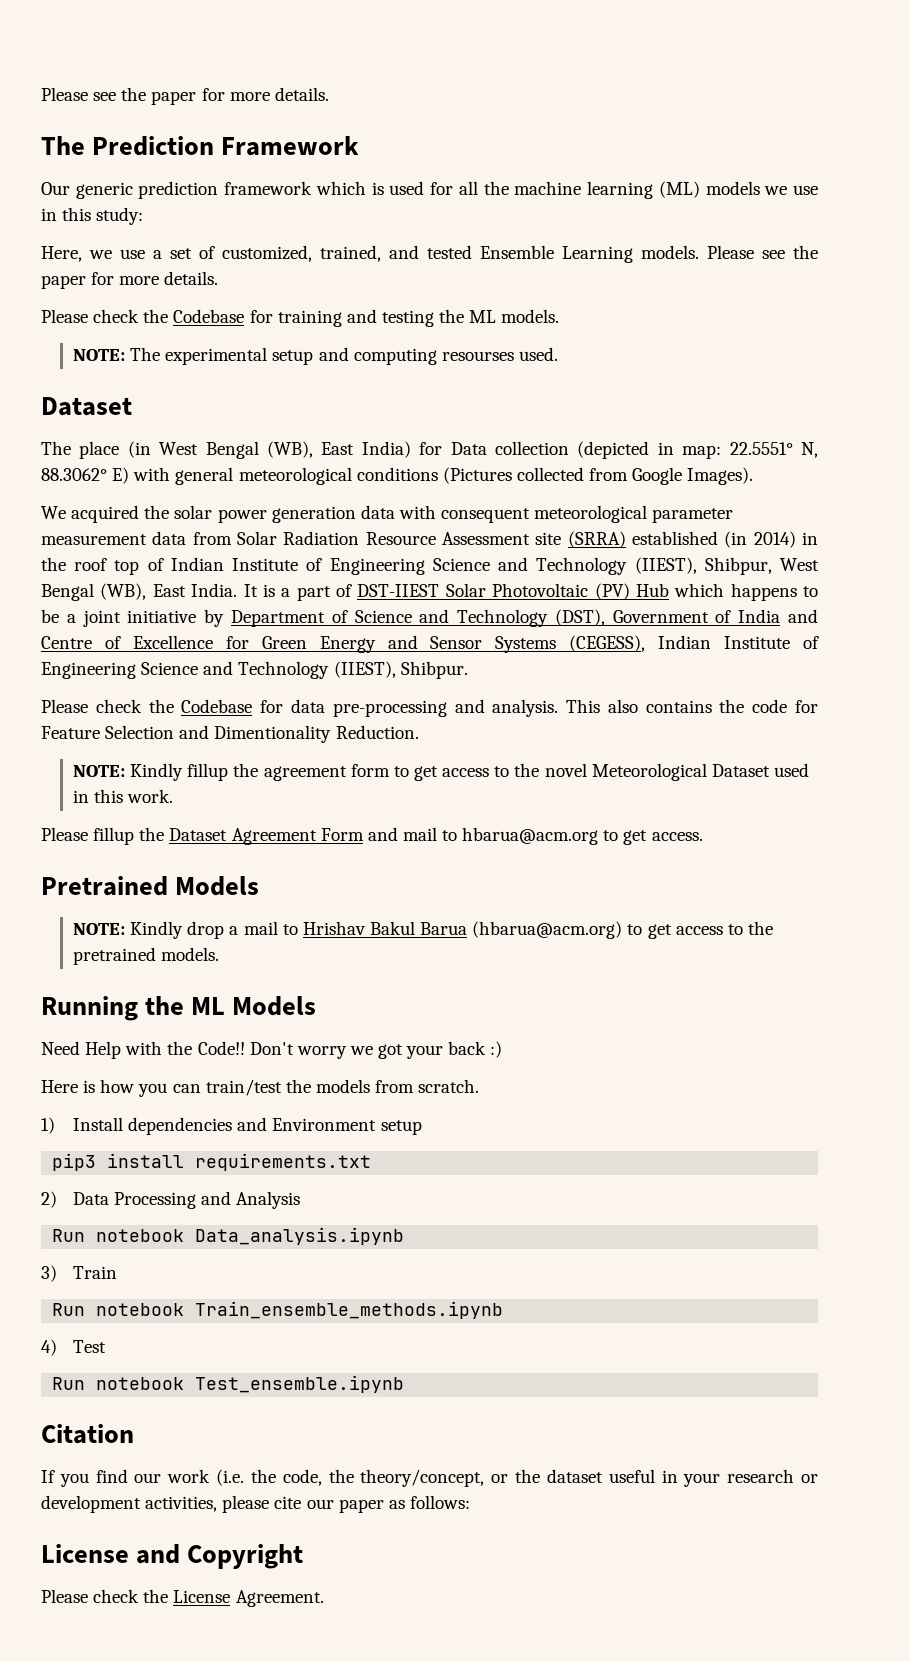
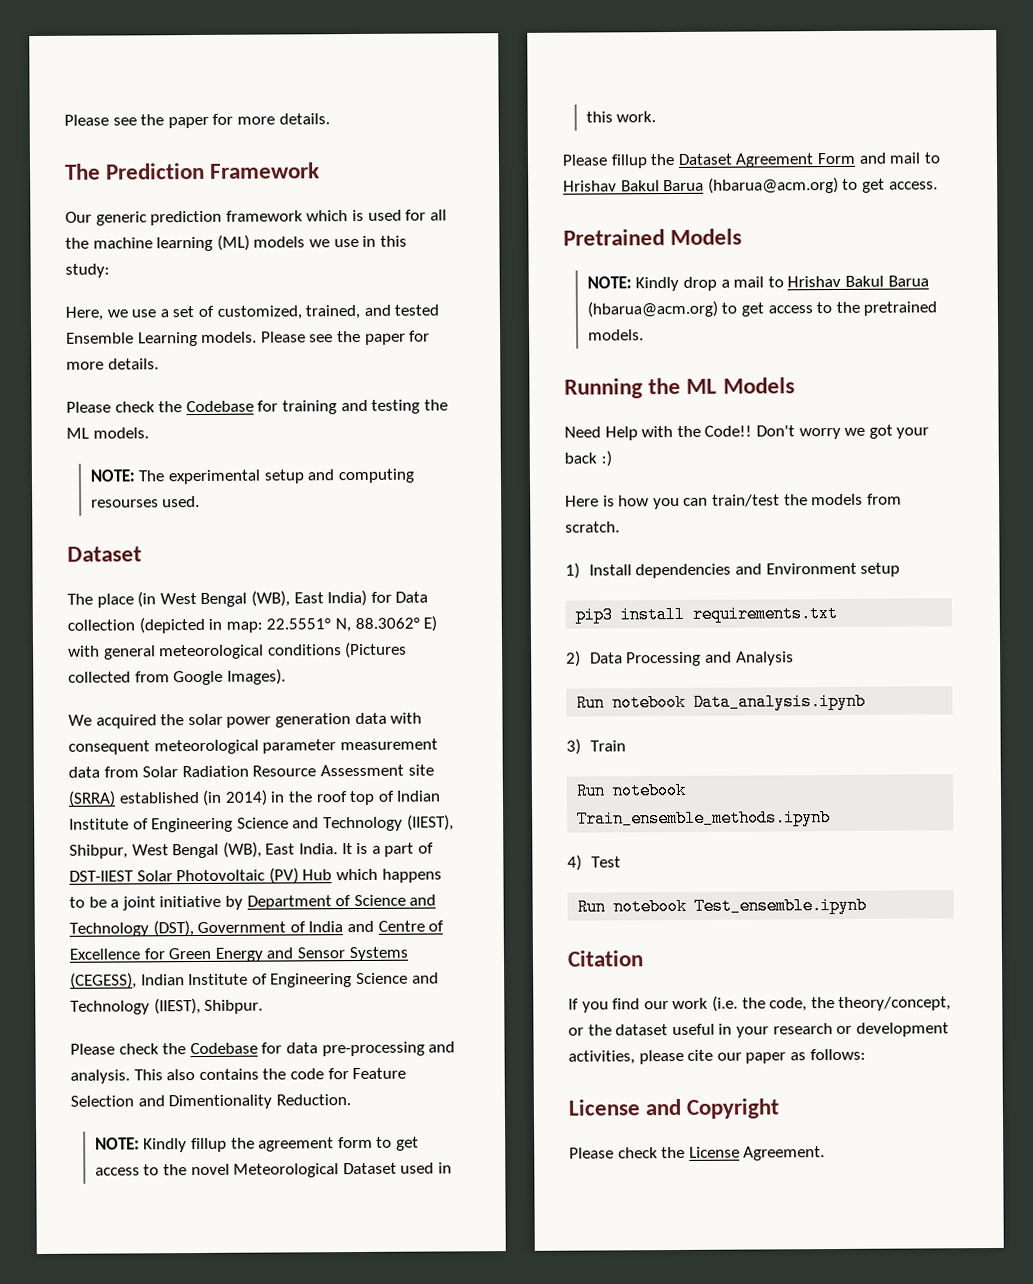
[462,827,599,845] hbarua@acm.org -> [563,176,839,194] Hrishav Bakul Barua (hbarua@acm.org)

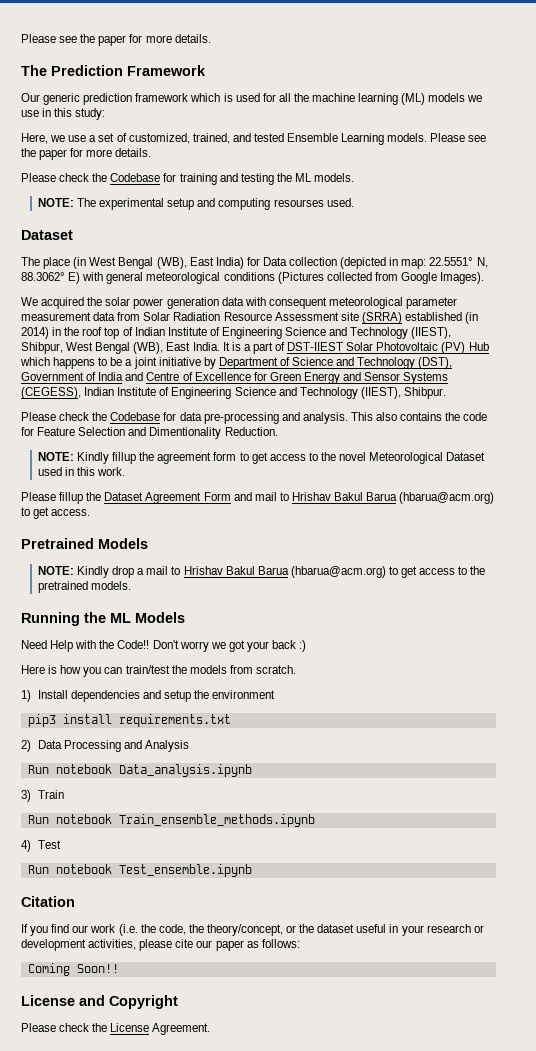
[765,562,901,577] Environment setup -> [164,690,276,702] setup the environment
(866, 1054) none -> [27,963,119,976] // Coming Soon!!

